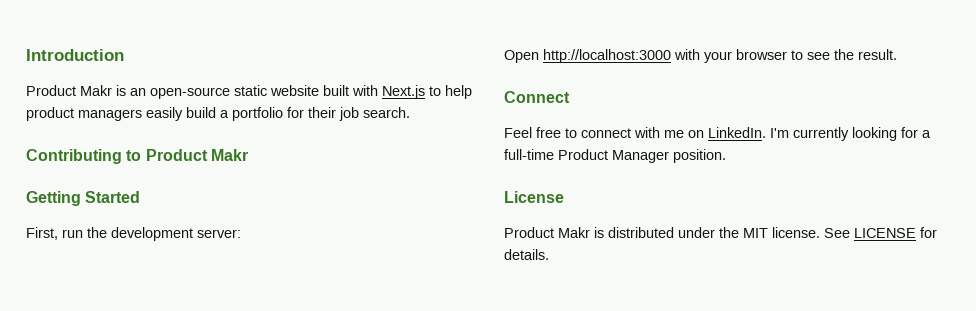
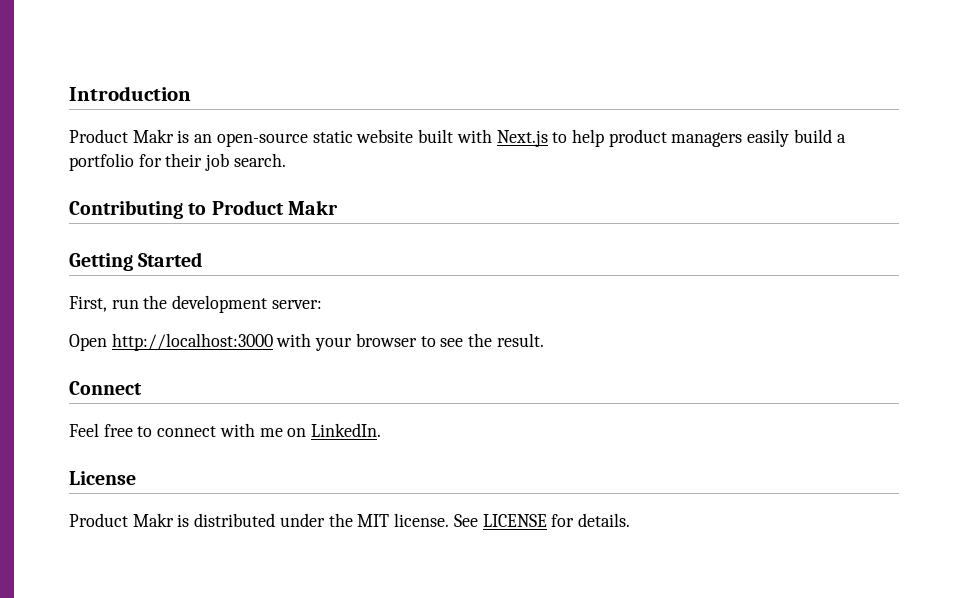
[770,127,931,141] [504,149,726,163] I'm currently looking for a full-time Product Manager position. -> (382, 430) none

